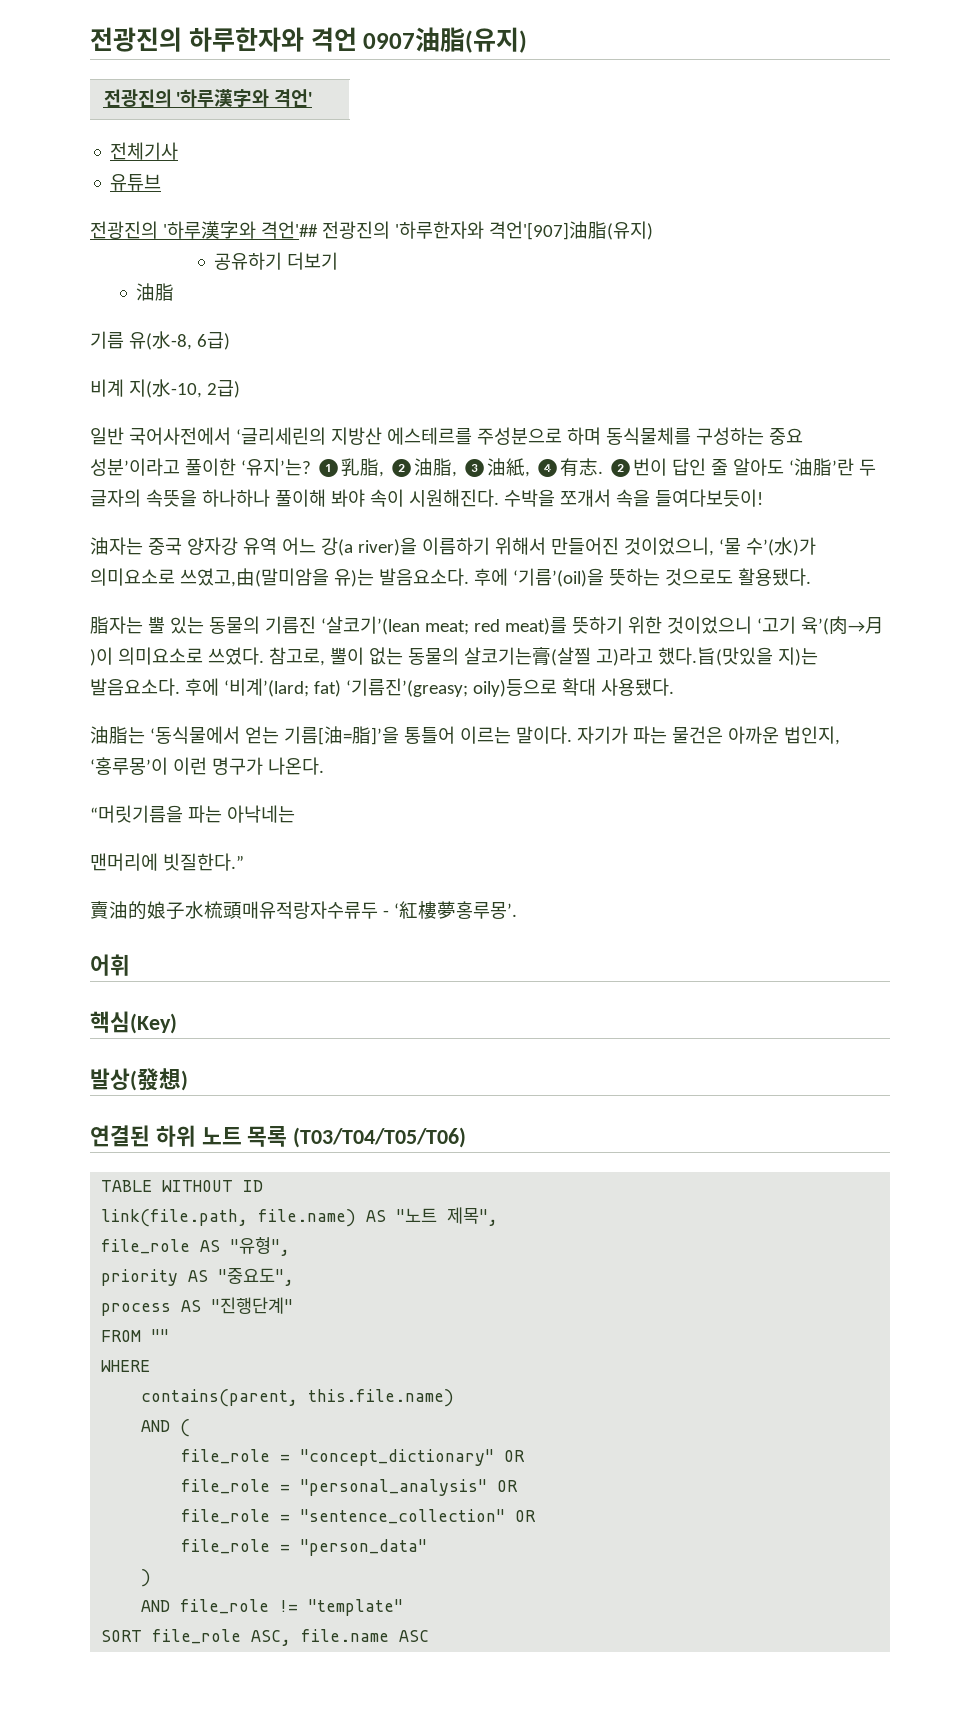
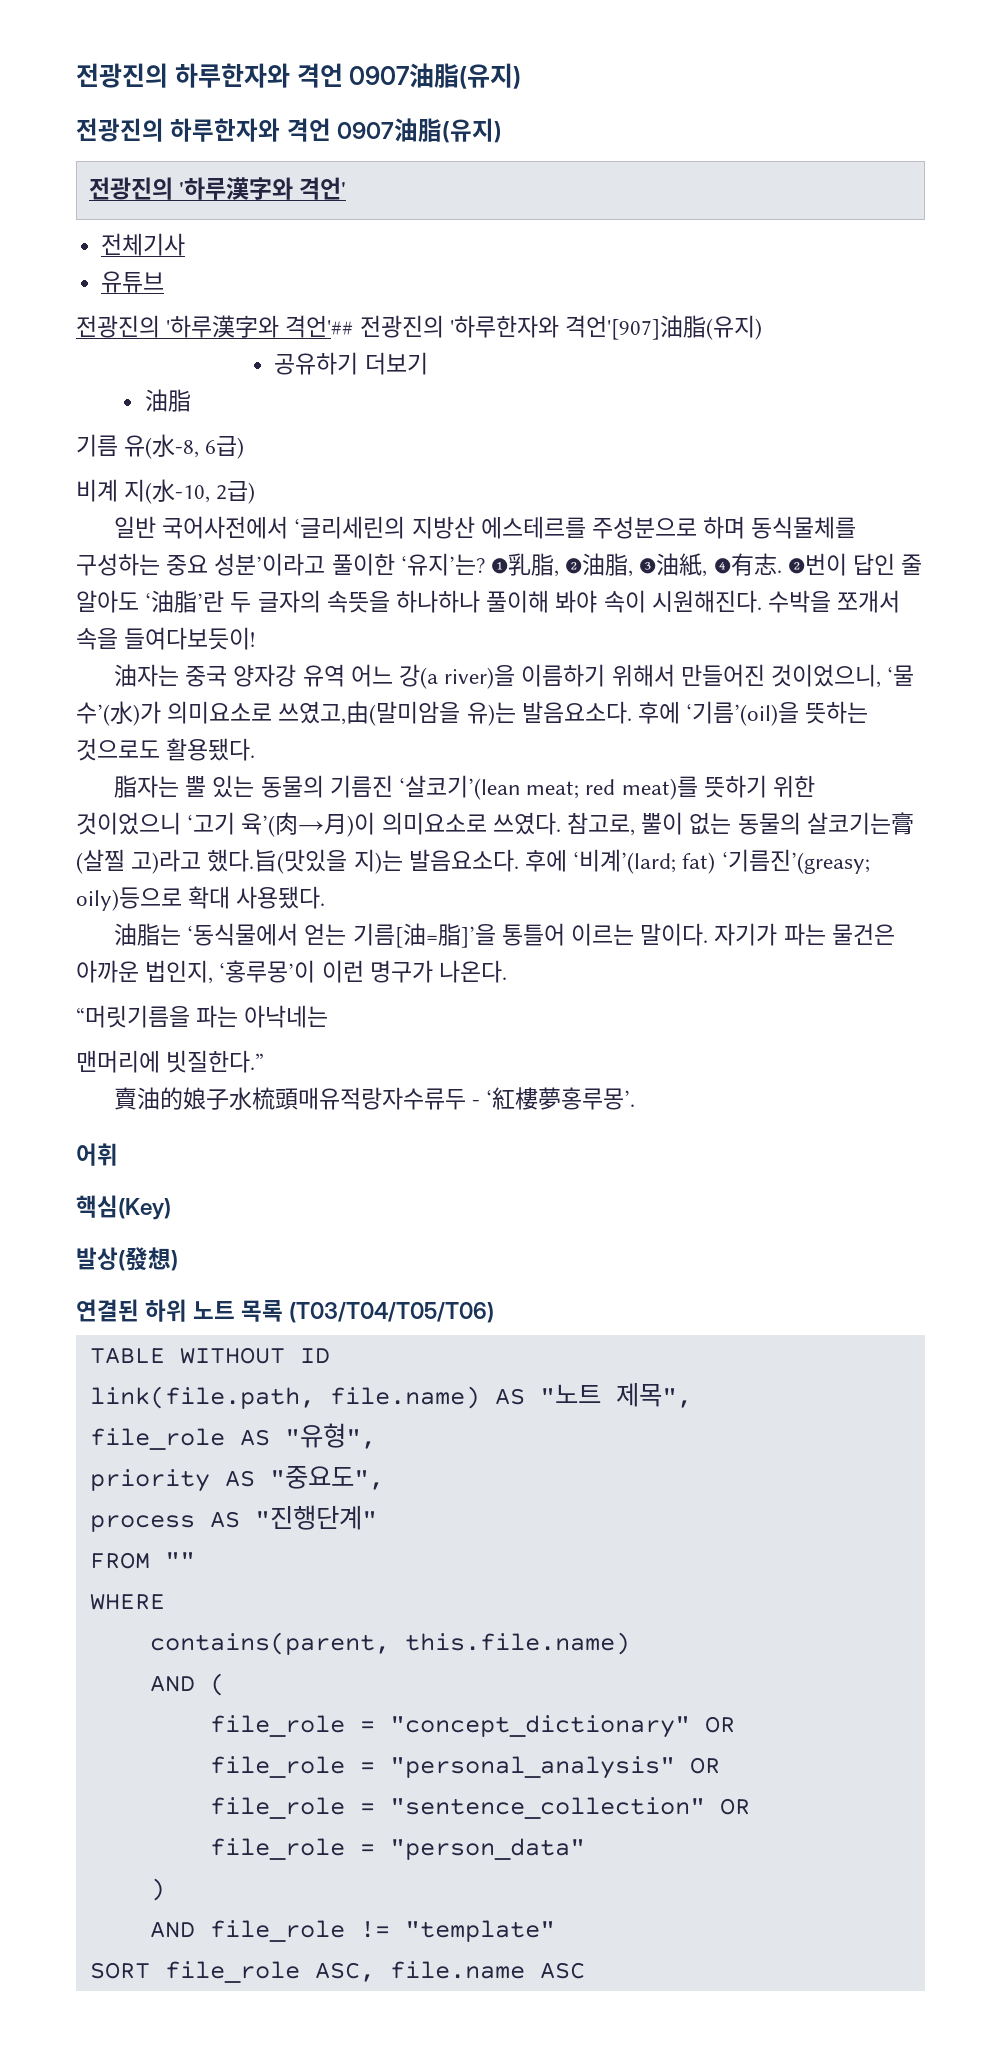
[90,27,528,53] 전광진의 하루한자와 격언 0907油脂(유지) -> [76,63,522,89] [76,118,503,143] 전광진의 하루한자와 격언 0907油脂(유지) // 전광진의 하루한자와 격언 0907油脂(유지)

